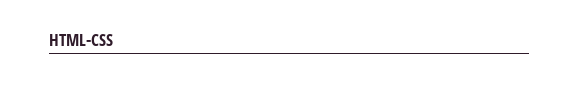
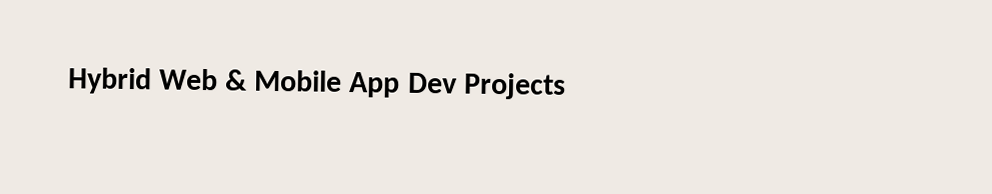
[49,34,113,46] HTML-CSS -> [68,67,566,100] Hybrid Web & Mobile App Dev Projects

